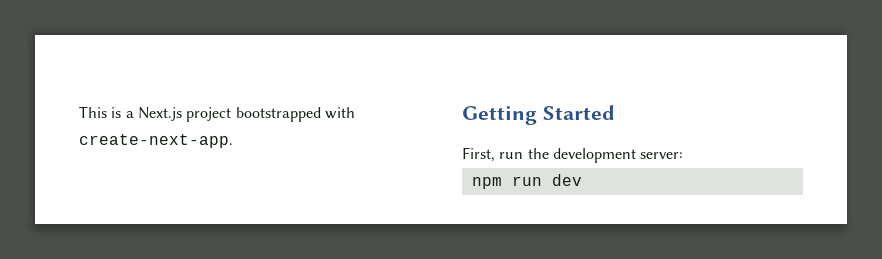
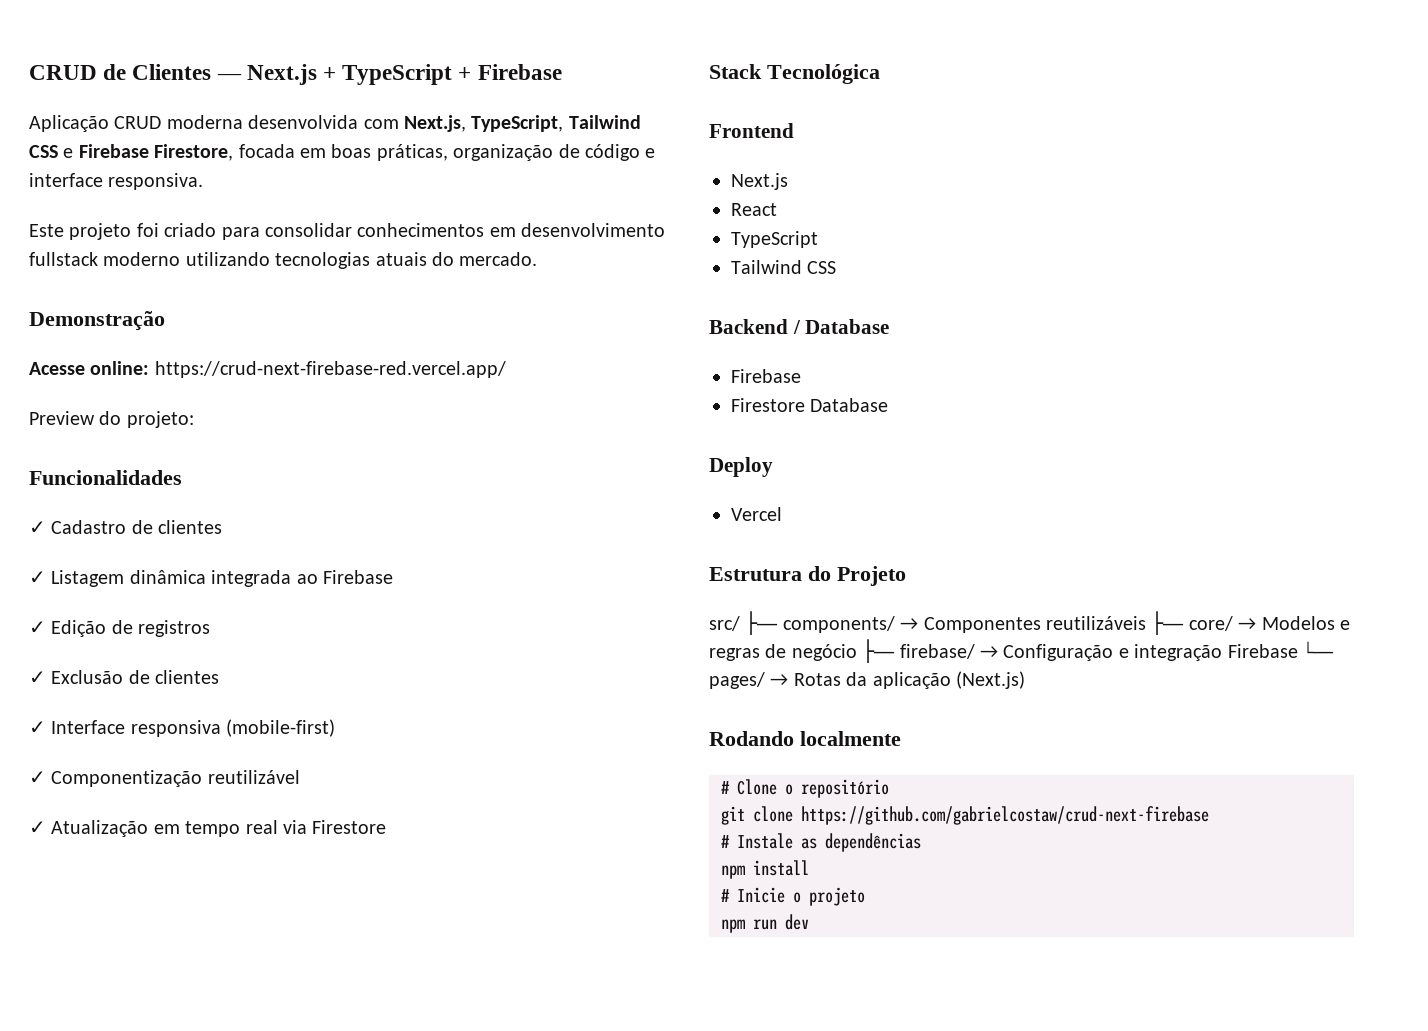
[79,106,355,122] [79,134,233,148] [462,105,615,125] [462,147,684,163] This is a Next.js project bootstrapped with create-next-app. // Getting Started // First, run the development server: -> [29,64,562,85] [29,115,641,132] [29,144,656,161] [29,173,204,190] [29,223,666,240] [29,252,538,269] [29,311,165,331] [29,361,506,378] [29,411,194,428] [29,470,182,485] [29,520,223,534] [29,570,393,587] [29,620,211,637] [29,670,220,684] [29,719,336,737] [29,770,300,787] [29,820,387,837] [709,64,880,84] [709,123,794,138] [731,173,788,190] [731,203,777,216] [731,231,818,248] [731,260,837,274] [709,319,890,334] [731,369,801,383] [731,398,889,412] [709,457,773,477] [731,507,782,521] [709,566,906,586] [709,611,1350,635] [709,639,1334,663] [709,671,1025,689] [709,731,901,746] [721,779,889,798] [721,806,1209,825] [721,833,921,852] [721,860,809,879] [721,887,865,906] CRUD de Clientes — Next.js + TypeScript + Firebase // Aplicação CRUD moderna desenvolvida com Next.js, TypeScript, Tailwind CSS e Firebase Firestore, focada em boas práticas, organização de código e interface responsiva. // Este projeto foi criado para consolidar conhecimentos em desenvolvimento fullstack moderno utilizando tecnologias atuais do mercado. // Demonstração // Acesse online: https://crud-next-firebase-red.vercel.app/ // Preview do projeto: // Funcionalidades // ✓ Cadastro de clientes // ✓ Listagem dinâmica integrada ao Firebase // ✓ Edição de registros // ✓ Exclusão de clientes // ✓ Interface responsiva (mobile-first) // ✓ Componentização reutilizável // ✓ Atualização em tempo real via Firestore // Stack Tecnológica // Frontend // Next.js // React // TypeScript // Tailwind CSS // Backend / Database // Firebase // Firestore Database // Deploy // Vercel // Estrutura do Projeto // src/ ├── components/ → Componentes reutilizáveis ├── core/ → Modelos e regras de negócio ├── firebase/ → Configuração e integração Firebase └── pages/ → Rotas da aplicação (Next.js) // Rodando localmente // # Clone o repositório // git clone https://github.com/gabrielcostaw/crud-next-firebase // # Instale as dependências // npm install // # Inicie o projeto

